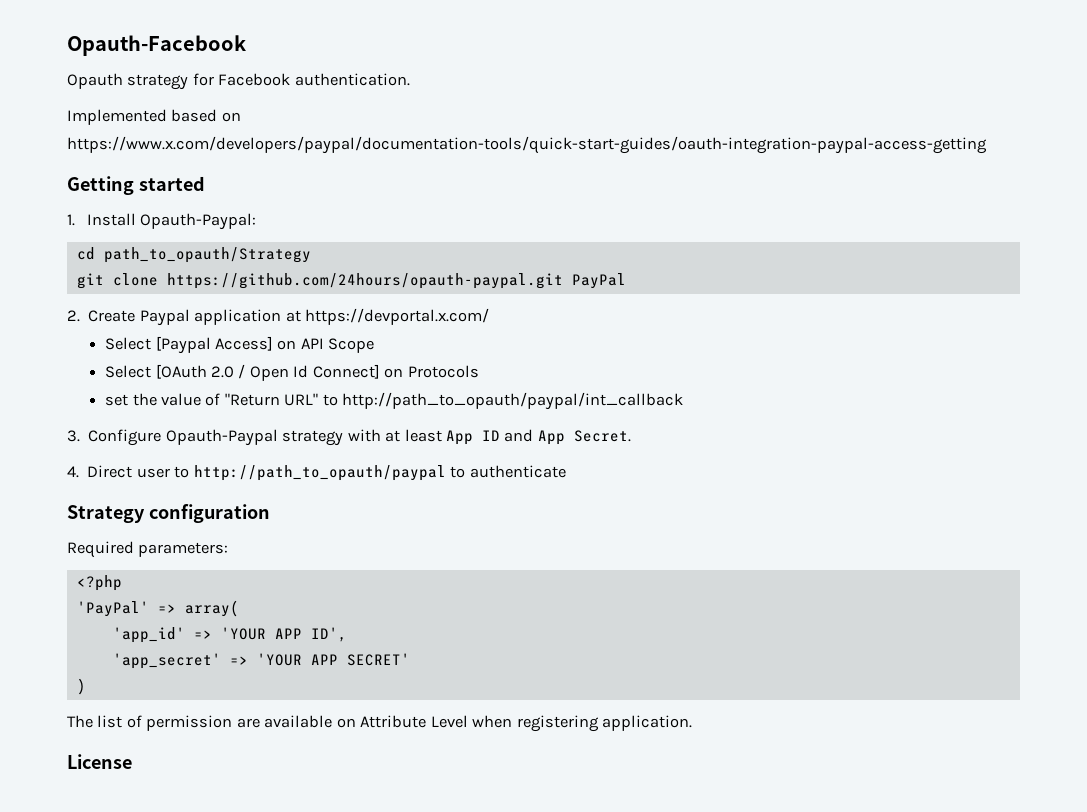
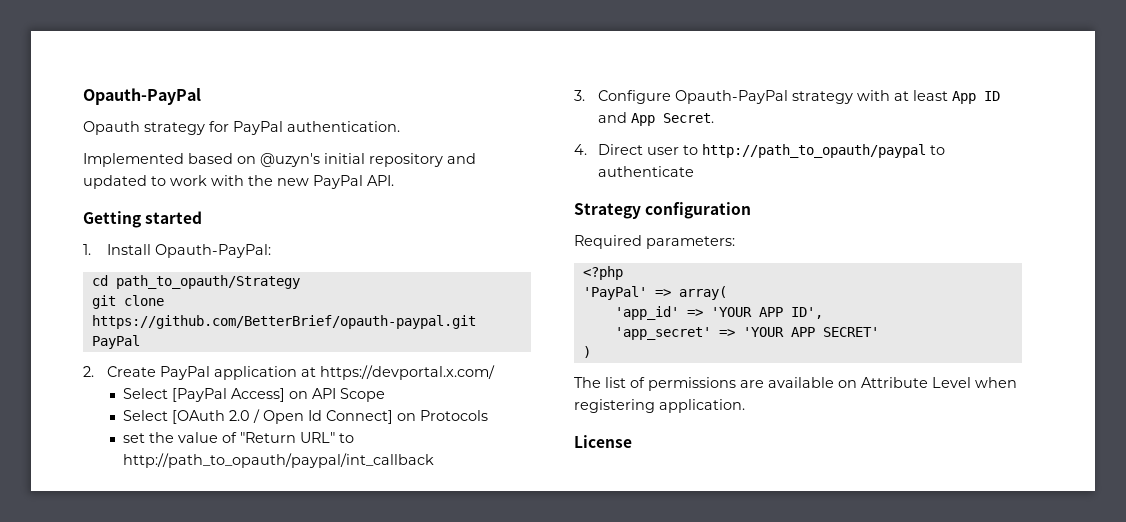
[67,35,246,56] Opauth-Facebook -> [83,88,201,105] Opauth-PayPal
[218,73,291,86] Facebook -> [233,121,283,135] PayPal
[67,136,987,154] https://www.x.com/developers/paypal/documentation-tools/quick-start-guides/oauth-integration-paypal-access-getting -> [260,153,476,167] [83,175,394,189] @uzyn's initial repository and updated to work with the new PayPal API.
[140,213,257,230] Opauth-Paypal: -> [155,244,272,258] Opauth-PayPal:
[166,273,563,289] https://github.com/24hours/opauth-paypal.git -> [91,315,476,329] https://github.com/BetterBrief/opauth-paypal.git
[139,309,190,326] Paypal -> [160,366,211,380] PayPal
[155,336,211,354] [Paypal -> [172,388,228,402] [PayPal
[165,429,278,446] Opauth-Paypal -> [675,90,789,104] Opauth-PayPal
[146,715,233,731] permission -> [648,377,736,391] permissions

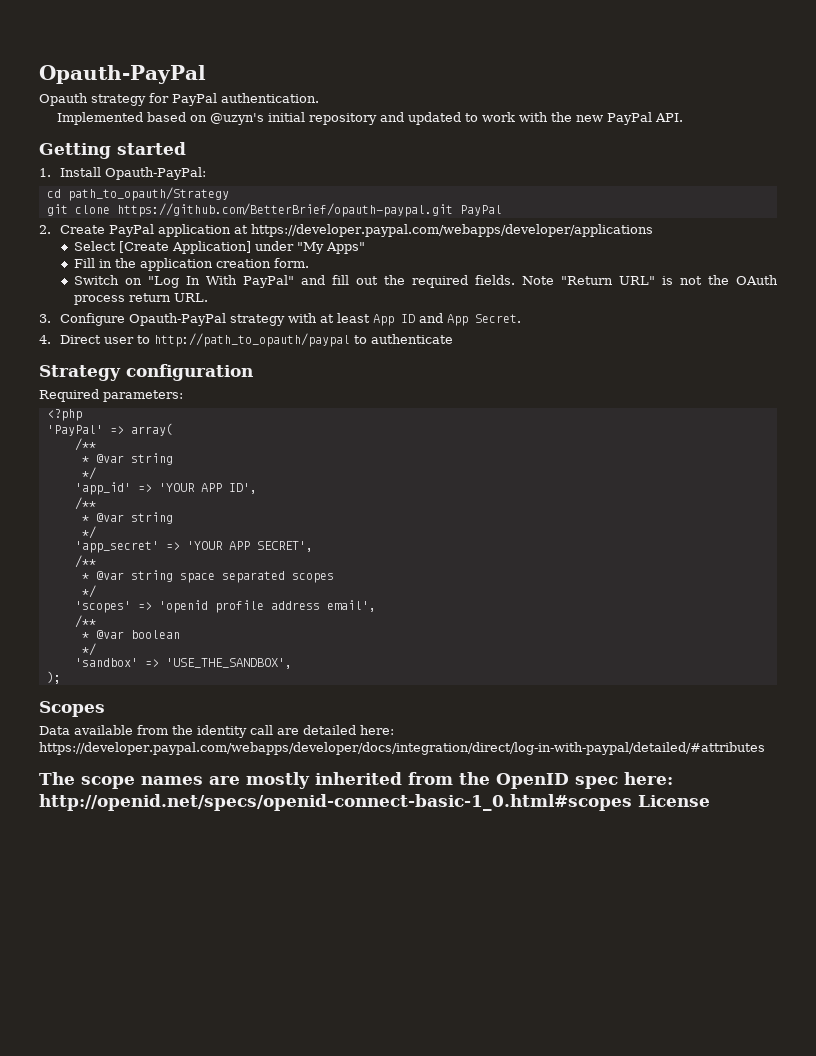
[320,365,496,380] [123,388,386,402] [123,409,489,424] [123,432,355,443] [123,453,435,468] https://devportal.x.com/ // Select [PayPal Access] on API Scope // Select [OAuth 2.0 / Open Id Connect] on Protocols // set the value of "Return URL" to http://path_to_opauth/paypal/int_callback -> [250,224,653,237] [73,241,365,254] [73,258,309,271] [73,275,778,288] [73,293,208,305] https://developer.paypal.com/webapps/developer/applications // Select [Create Application] under "My Apps" // Fill in the application creation form. // Switch on "Log In With PayPal" and fill out the required fields. Note "Return URL" is not the OAuth process return URL.
(727, 293) none -> [74,438,96,451] [81,453,173,465] [81,467,96,480] // /** // * @var string // */
(823, 313) none -> [74,497,96,510] [81,512,173,524] [81,526,96,539] // /** // * @var string // */
[822,327,879,337] [582,346,591,358] [574,377,1017,391] [574,399,745,413] SECRET' // ) // The list of permissions are available on Attribute Level when registering application. // -> [256,541,313,552] [74,555,96,568] [81,570,334,583] [81,585,96,598] [74,600,376,613] [74,615,96,628] [81,630,180,639] [81,643,96,656] [74,658,292,669] [46,671,61,684] [39,701,105,717] [39,725,394,738] [39,742,765,755] [39,772,673,789] [39,794,632,811] SECRET', // /** // * @var string space separated scopes // */ // 'scopes' => 'openid profile address email', // /** // * @var boolean // */ // 'sandbox' => 'USE_THE_SANDBOX', // ); // Scopes // Data available from the identity call are detailed here: https://developer.paypal.com/webapps/developer/docs/integration/direct/log-in-with-paypal/detailed/#attributes // The scope names are mostly inherited from the OpenID spec here: http://openid.net/specs/openid-connect-basic-1_0.html#scopes

